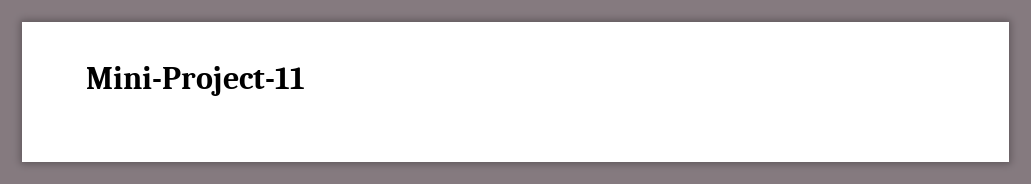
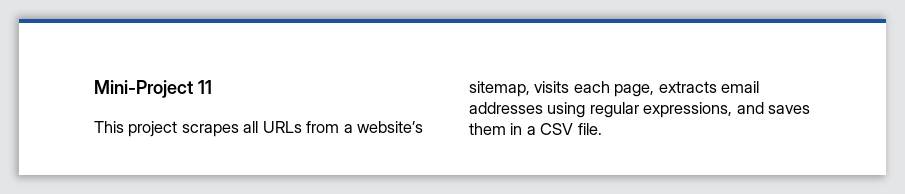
[86,66,305,96] Mini-Project-11 -> [94,80,212,98] [94,121,424,137] [469,81,760,97] [469,102,811,118] [469,123,602,135] Mini-Project 11 // This project scrapes all URLs from a website’s sitemap, visits each page, extracts email addresses using regular expressions, and saves them in a CSV file.

